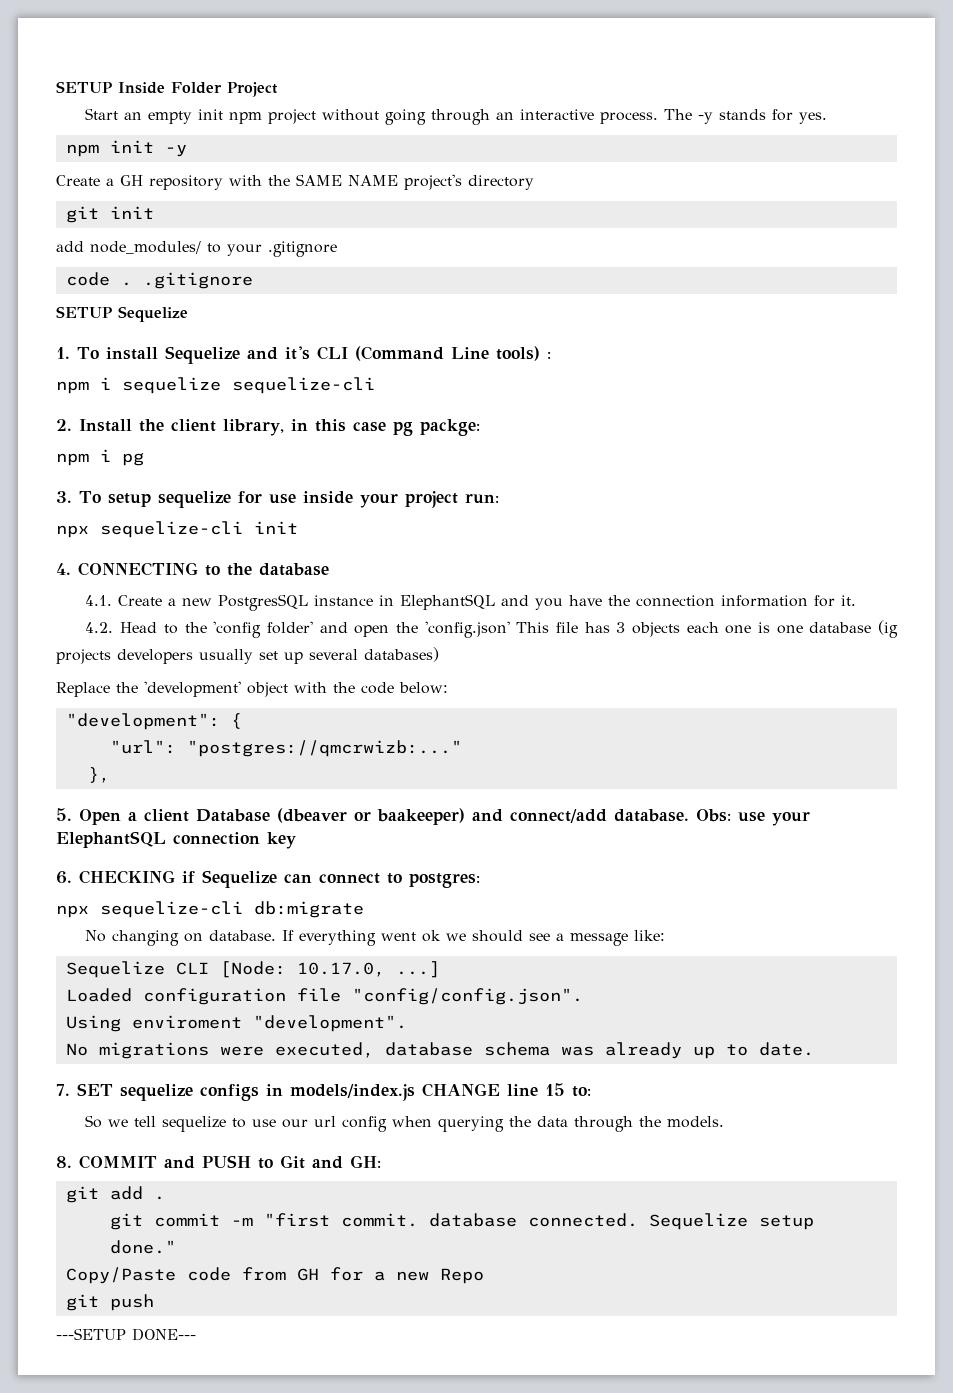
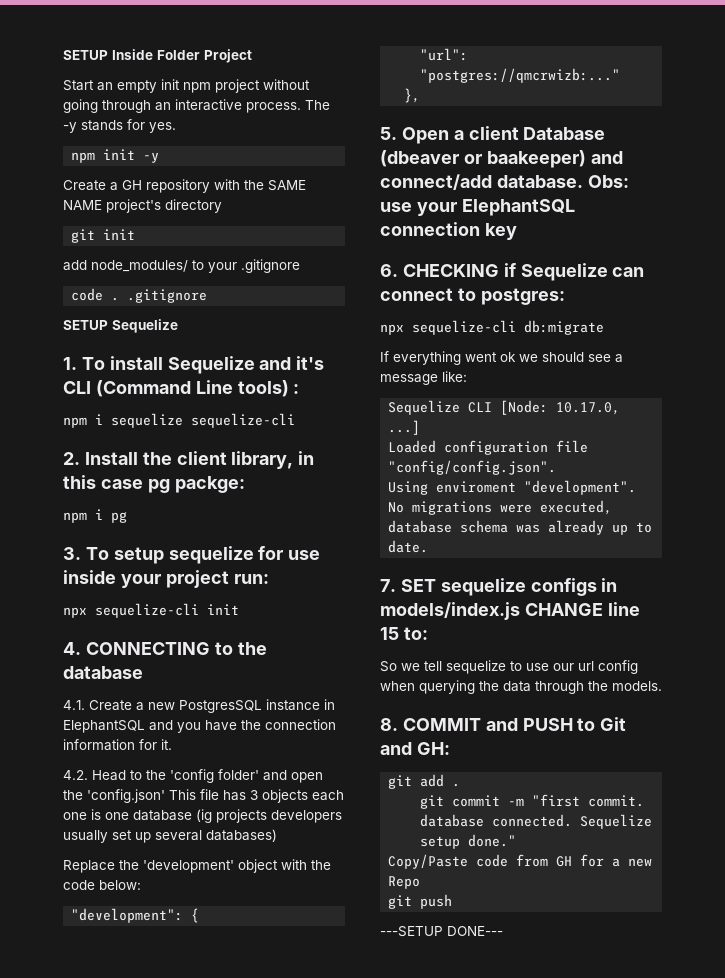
[85,930,277,946] No changing on database. -> (604, 327) none

